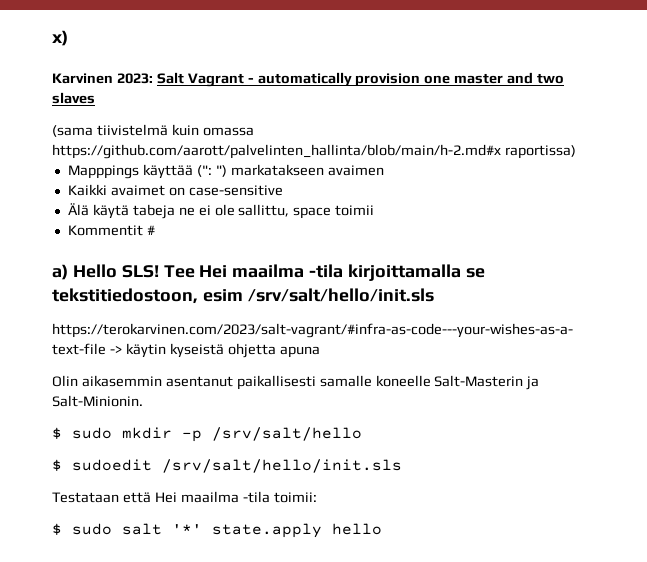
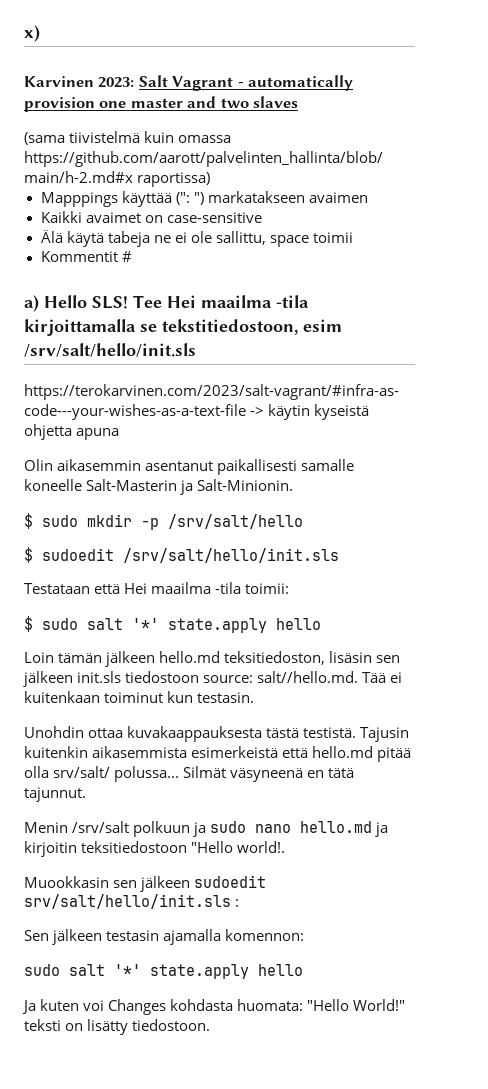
(382, 529) none -> [24,651,401,667] [23,671,403,687] [24,691,255,703] [24,726,410,742] [24,746,412,762] [24,766,355,782] [24,787,86,802] [24,821,389,837] [24,841,286,857] [24,875,267,892] [24,894,240,909] [24,929,305,945] [24,964,303,979] [22,999,406,1015] [24,1019,211,1035] // Loin tämän jälkeen hello.md teksitiedoston, lisäsin sen jälkeen init.sls tiedostoon source: salt//hello.md. Tää ei kuitenkaan toiminut kun testasin. // Unohdin ottaa kuvakaappauksesta tästä testistä. Tajusin kuitenkin aikasemmista esimerkeistä että hello.md pitää olla srv/salt/ polussa... Silmät väsyneenä en tätä tajunnut. // Menin /srv/salt polkuun ja sudo nano hello.md ja kirjoitin teksitiedostoon "Hello world!. // Muookkasin sen jälkeen sudoedit srv/salt/hello/init.sls : // Sen jälkeen testasin ajamalla komennon: // sudo salt '*' state.apply hello // Ja kuten voi Changes kohdasta huomata: "Hello World!" teksti on lisätty tiedostoon.

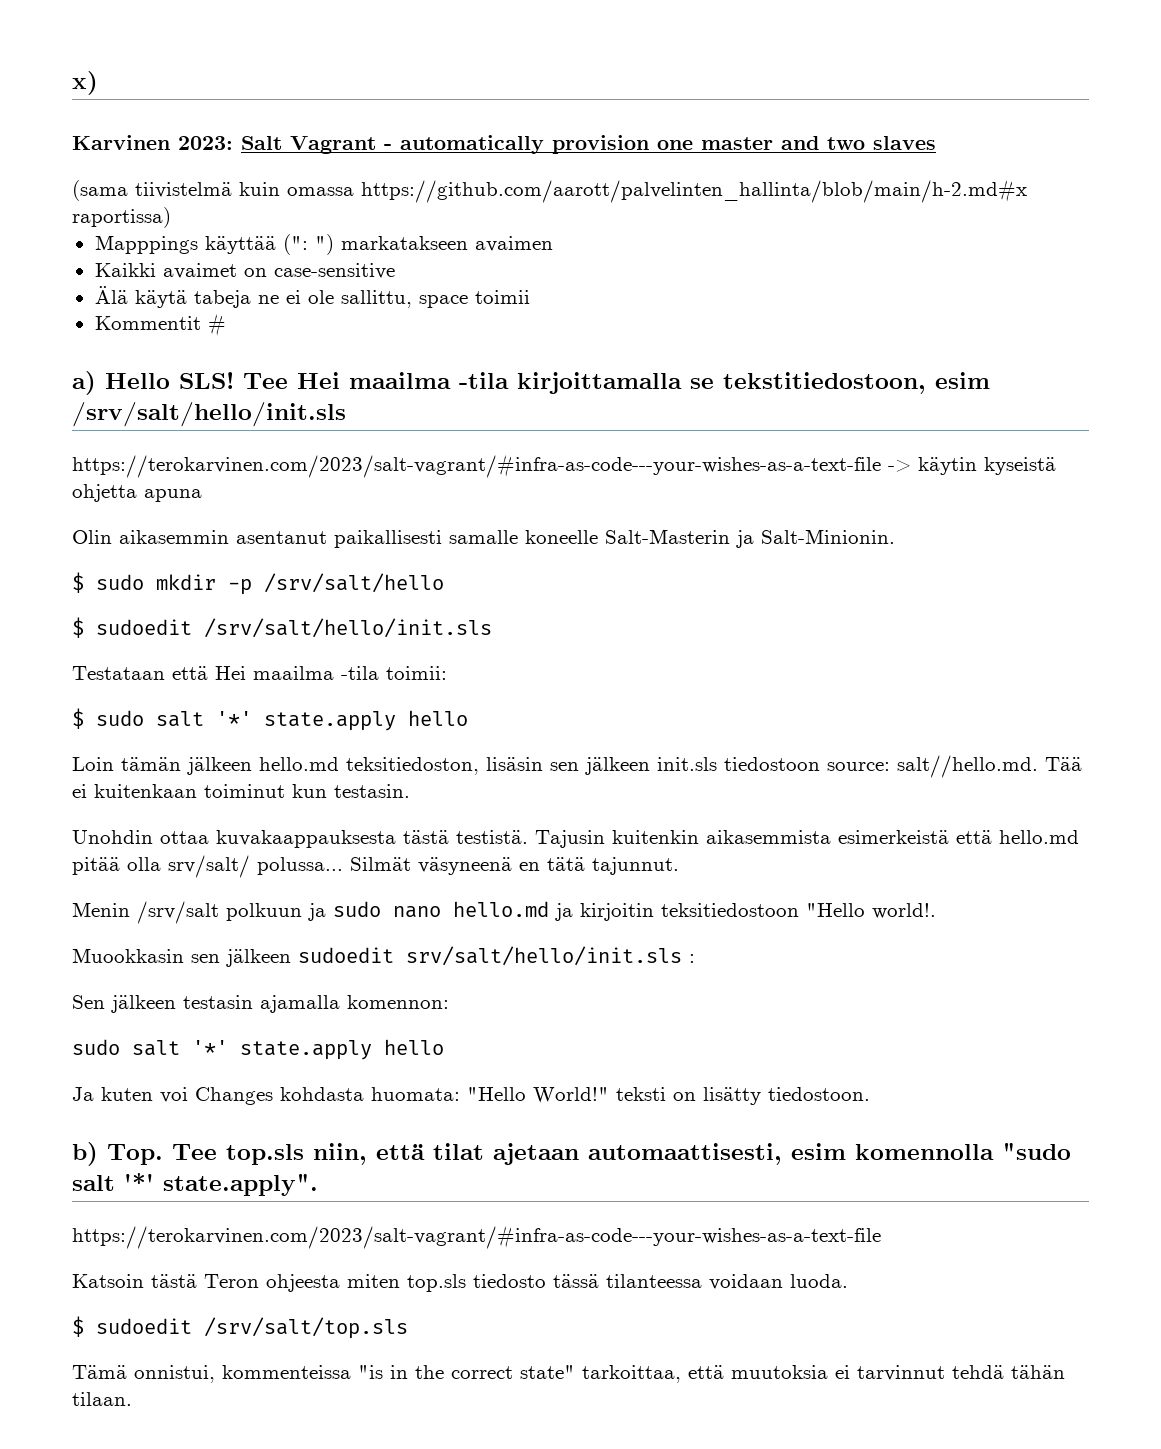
(211, 1025) none -> [72,1142,1071,1166] [72,1173,318,1196] [72,1225,881,1249] [72,1274,848,1292] [72,1316,408,1339] [72,1365,1065,1383] [72,1392,132,1406] // b) Top. Tee top.sls niin, että tilat ajetaan automaattisesti, esim komennolla "sudo salt '*' state.apply". // https://terokarvinen.com/2023/salt-vagrant/#infra-as-code---your-wishes-as-a-text-file // Katsoin tästä Teron ohjeesta miten top.sls tiedosto tässä tilanteessa voidaan luoda. // $ sudoedit /srv/salt/top.sls // Tämä onnistui, kommenteissa "is in the correct state" tarkoittaa, että muutoksia ei tarvinnut tehdä tähän tilaan.

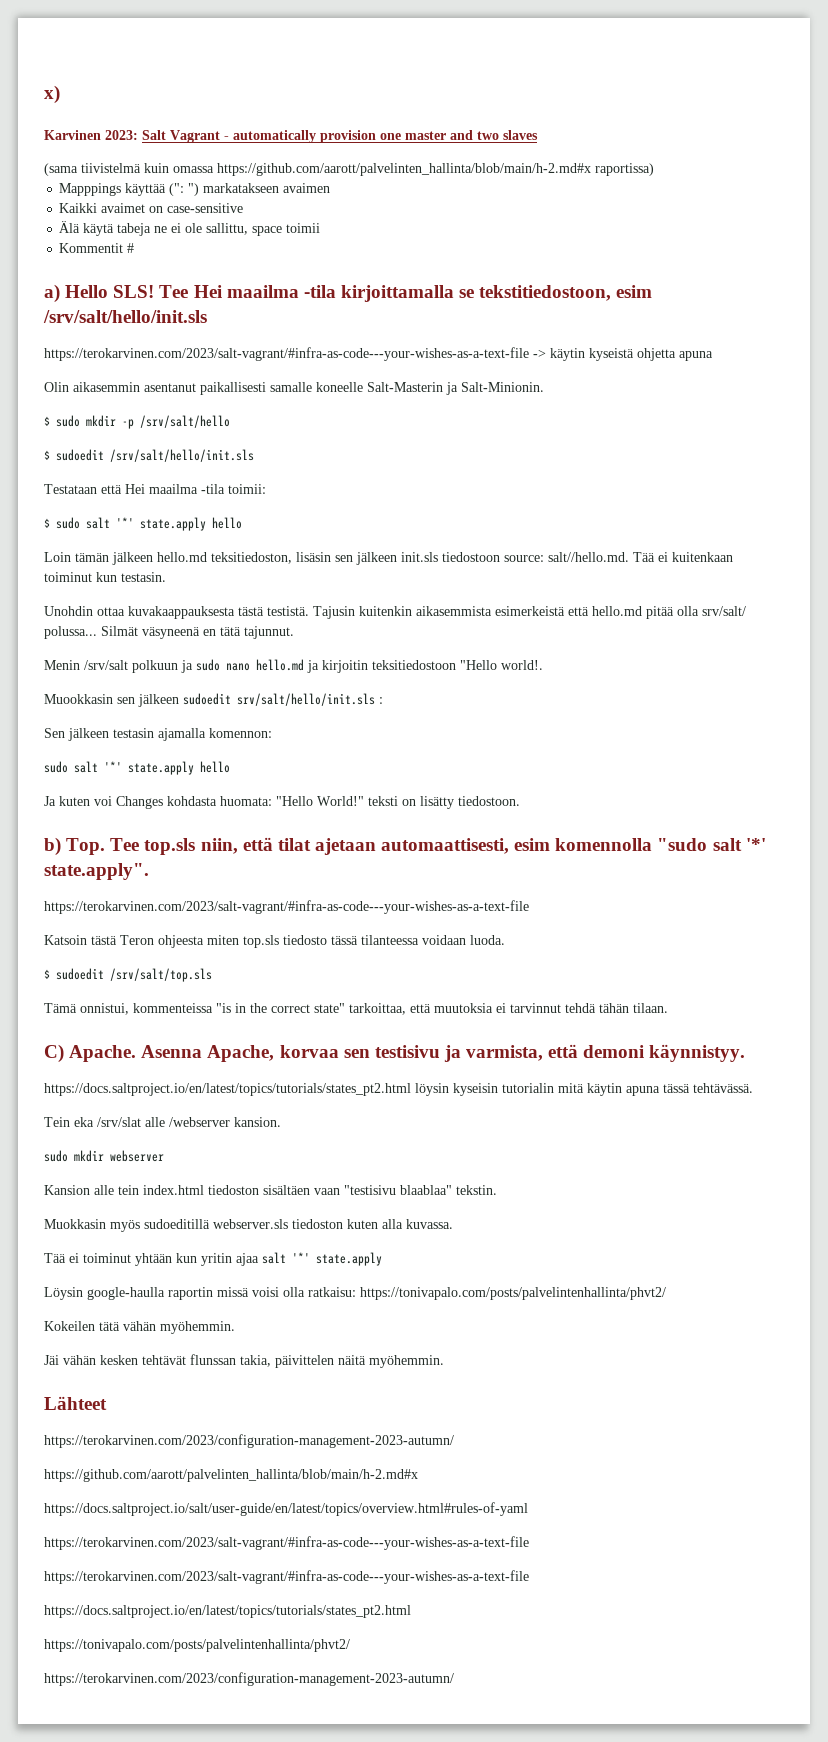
(132, 1399) none -> [44,1044,746,1063] [44,1083,753,1096] [44,1117,281,1127] [44,1150,164,1162] [44,1185,497,1195] [44,1219,453,1232] [44,1252,382,1266] [44,1287,666,1300] [44,1321,235,1334] [44,1354,444,1368] [44,1396,107,1410] [44,1434,454,1448] [44,1469,418,1482] [44,1502,528,1516] [44,1536,529,1550] [44,1570,529,1584] [44,1605,411,1618] [44,1639,350,1652] [44,1672,454,1686] // C) Apache. Asenna Apache, korvaa sen testisivu ja varmista, että demoni käynnistyy. // https://docs.saltproject.io/en/latest/topics/tutorials/states_pt2.html löysin kyseisin tutorialin mitä käytin apuna tässä tehtävässä. // Tein eka /srv/slat alle /webserver kansion. // sudo mkdir webserver // Kansion alle tein index.html tiedoston sisältäen vaan "testisivu blaablaa" tekstin. // Muokkasin myös sudoeditillä webserver.sls tiedoston kuten alla kuvassa. // Tää ei toiminut yhtään kun yritin ajaa salt '*' state.apply // Löysin google-haulla raportin missä voisi olla ratkaisu: https://tonivapalo.com/posts/palvelintenhallinta/phvt2/ // Kokeilen tätä vähän myöhemmin. // Jäi vähän kesken tehtävät flunssan takia, päivittelen näitä myöhemmin. // Lähteet // https://terokarvinen.com/2023/configuration-management-2023-autumn/ // https://github.com/aarott/palvelinten_hallinta/blob/main/h-2.md#x // https://docs.saltproject.io/salt/user-guide/en/latest/topics/overview.html#rules-of-yaml // https://terokarvinen.com/2023/salt-vagrant/#infra-as-code---your-wishes-as-a-text-file // https://terokarvinen.com/2023/salt-vagrant/#infra-as-code---your-wishes-as-a-text-file // https://docs.saltproject.io/en/latest/topics/tutorials/states_pt2.html // https://tonivapalo.com/posts/palvelintenhallinta/phvt2/ // https://terokarvinen.com/2023/configuration-management-2023-autumn/

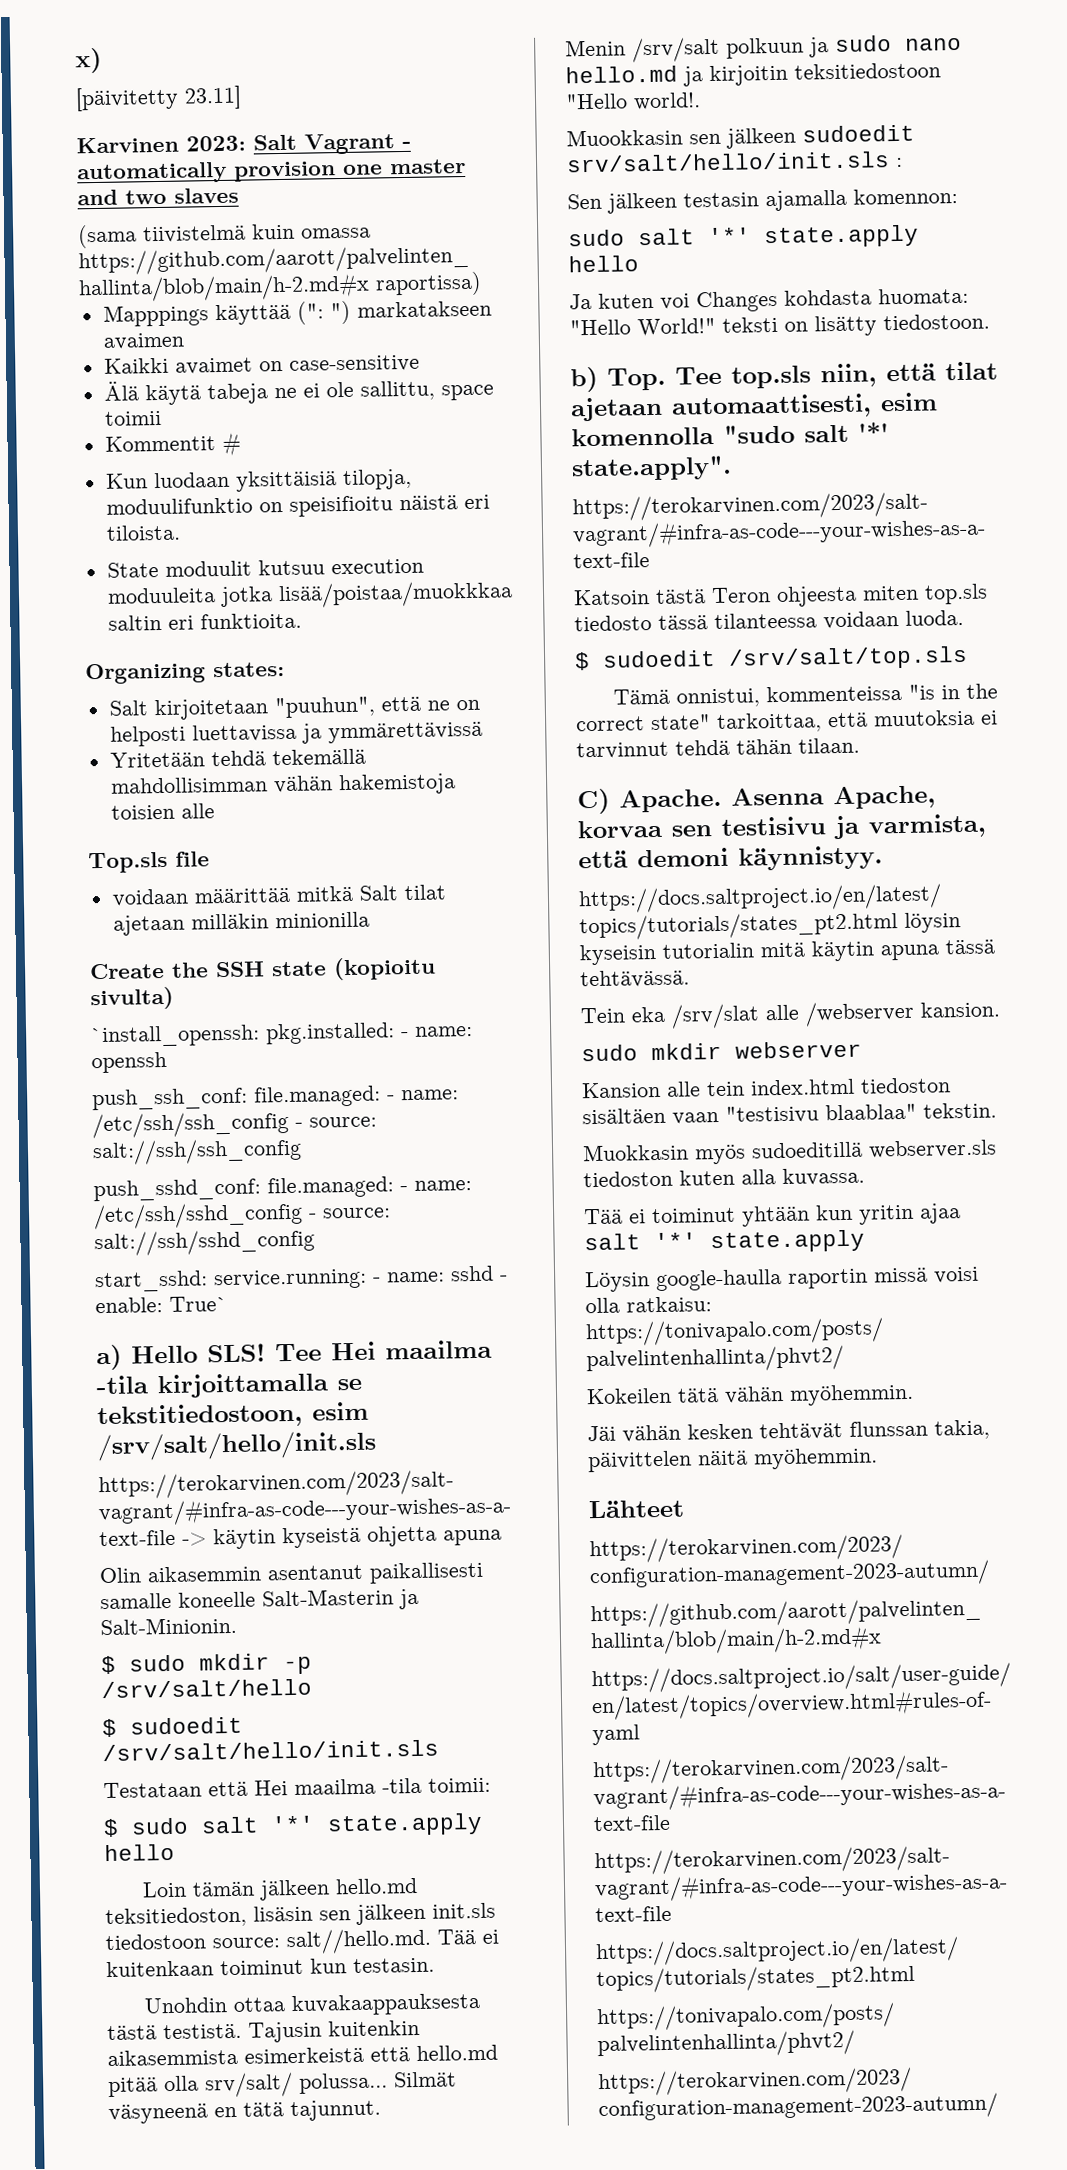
(60, 94) none -> [75,85,242,112] // [päivitetty 23.11]
(135, 248) none -> [105,468,412,492] [105,494,490,517] [105,524,181,541] [106,558,424,578] [106,580,513,609] [107,612,302,631] [85,661,285,685] [108,696,480,721] [109,721,483,747] [109,748,366,768] [109,773,456,796] [110,803,215,820] [88,851,210,874] [111,884,446,907] [112,911,370,936] [89,956,436,981] [90,986,174,1011] [91,1022,473,1048] [91,1051,167,1074] [92,1085,459,1111] [92,1110,377,1139] [92,1137,302,1166] [93,1176,472,1202] [93,1201,391,1230] [94,1228,315,1257] [94,1265,508,1293] [95,1295,228,1314] // Kun luodaan yksittäisiä tilopja, moduulifunktio on speisifioitu näistä eri tiloista. // State moduulit kutsuu execution moduuleita jotka lisää/poistaa/muokkkaa saltin eri funktioita. // Organizing states: // Salt kirjoitetaan "puuhun", että ne on helposti luettavissa ja ymmärettävissä // Yritetään tehdä tekemällä mahdollisimman vähän hakemistoja toisien alle // Top.sls file // voidaan määrittää mitkä Salt tilat ajetaan milläkin minionilla // Create the SSH state (kopioitu sivulta) // `install_openssh: pkg.installed: - name: openssh // push_ssh_conf: file.managed: - name: /etc/ssh/ssh_config - source: salt://ssh/ssh_config // push_sshd_conf: file.managed: - name: /etc/ssh/sshd_config - source: salt://ssh/sshd_config // start_sshd: service.running: - name: sshd - enable: True`

